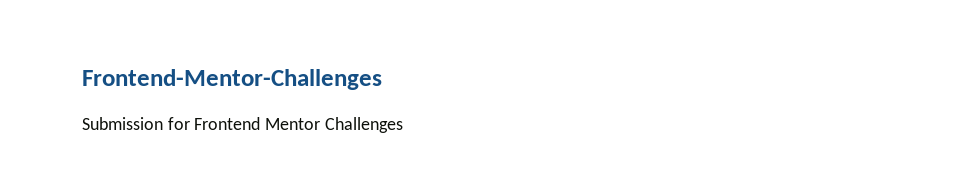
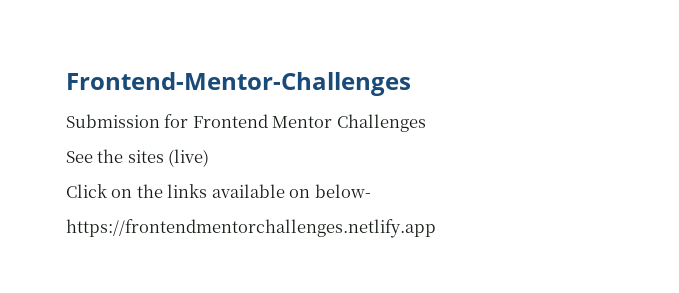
(403, 125) none -> [66,149,210,167] [66,184,371,198] [66,219,436,238] // See the sites (live) // Click on the links available on below- // https://frontendmentorchallenges.netlify.app

